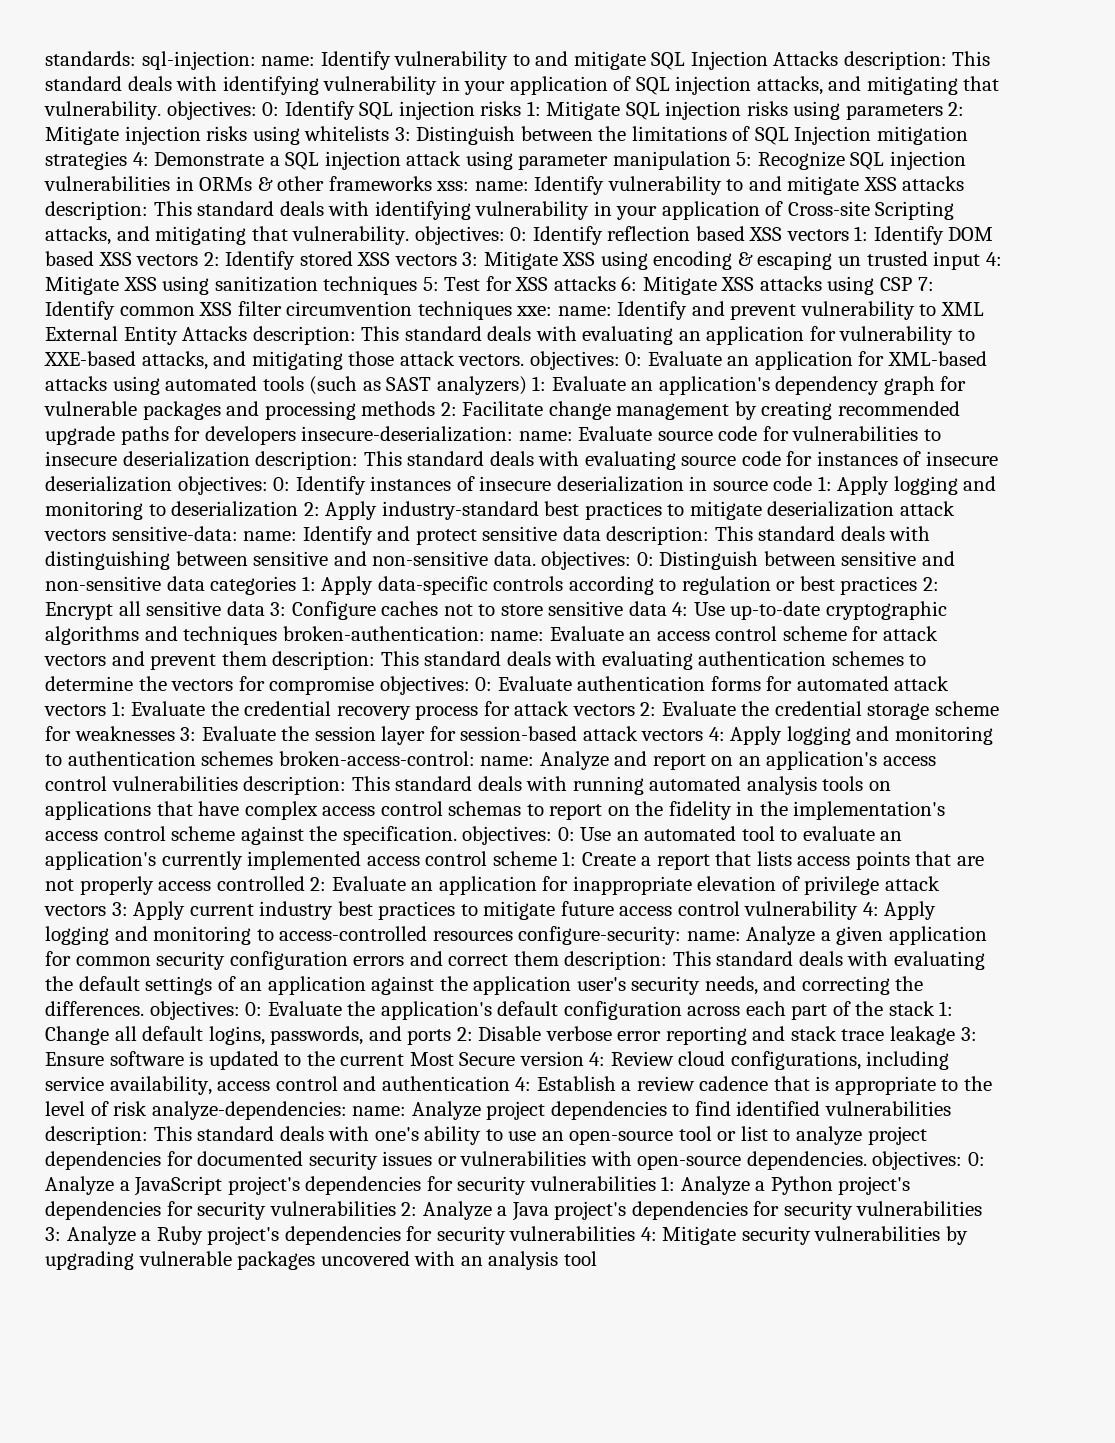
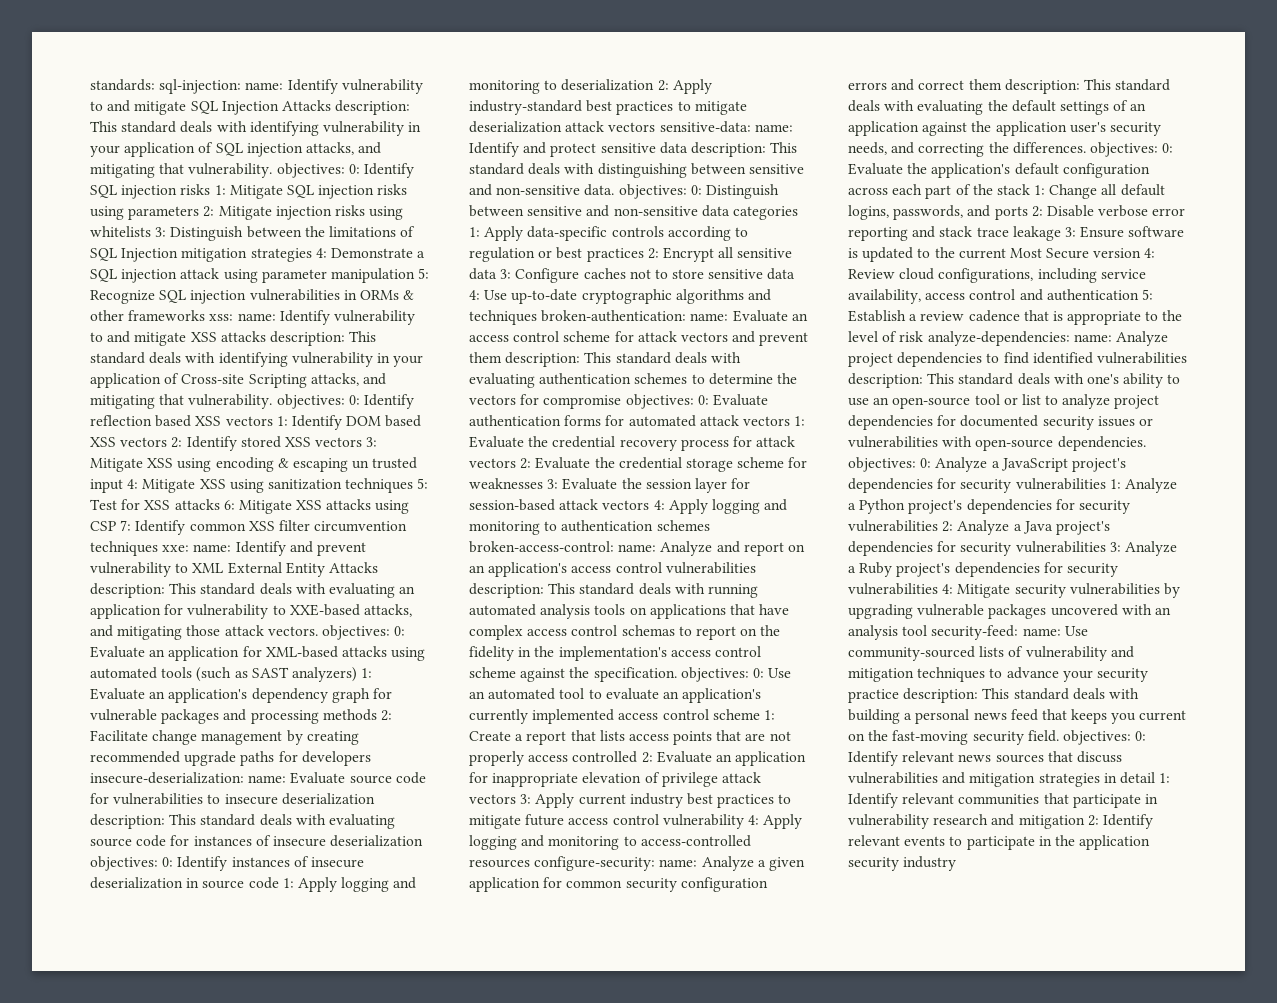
[515,1077,532,1091] 4: -> [1141,289,1153,300] 5:
(597, 1258) none -> [931,625,1088,640] [848,646,1134,661] [848,667,1148,682] [848,688,1139,703] [848,709,1187,724] [848,730,1147,745] [848,751,1122,766] [848,772,1171,787] [848,793,1158,808] [848,814,1153,829] [848,835,1151,850] [848,856,957,871] security-feed: name: Use community-sourced lists of vulnerability and mitigation techniques to advance your security practice description: This standard deals with building a personal news feed that keeps you current on the fast-moving security field. objectives: 0: Identify relevant news sources that discuss vulnerabilities and mitigation strategies in detail 1: Identify relevant communities that participate in vulnerability research and mitigation 2: Identify relevant events to participate in the application security industry

